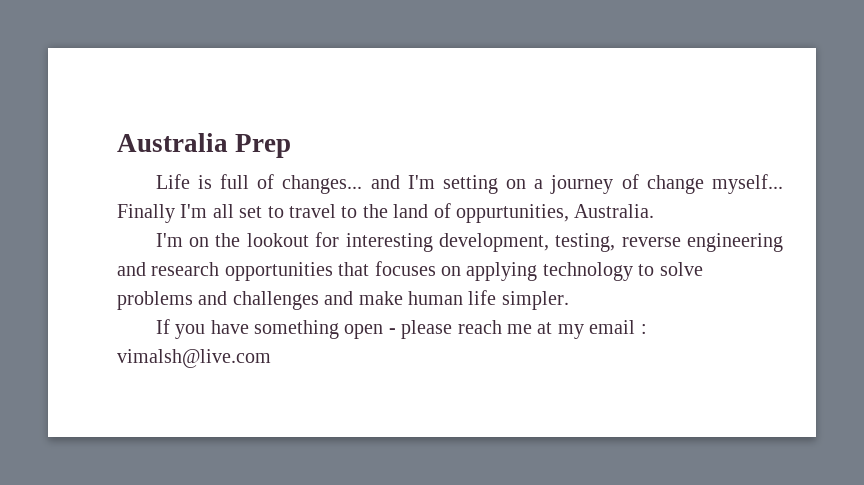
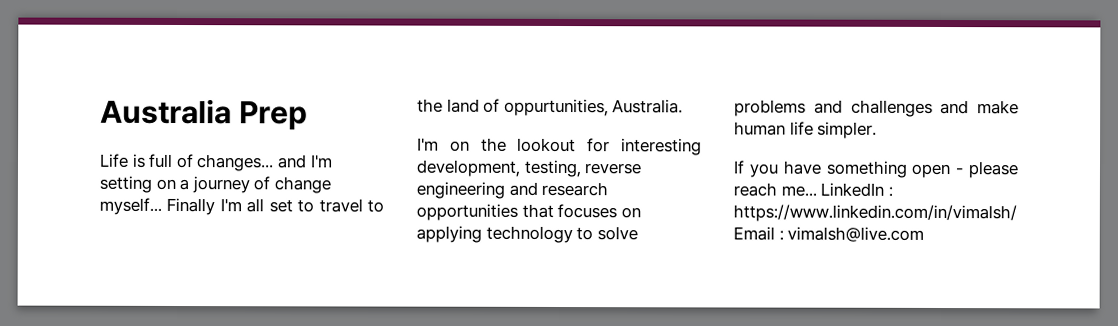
[506,320,636,339] me at my email -> [780,182,893,197] [733,204,1017,223] [733,226,775,241] me... LinkedIn : https://www.linkedin.com/in/vimalsh/ Email

